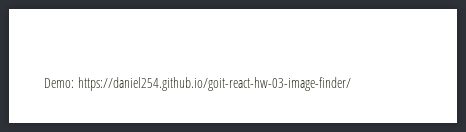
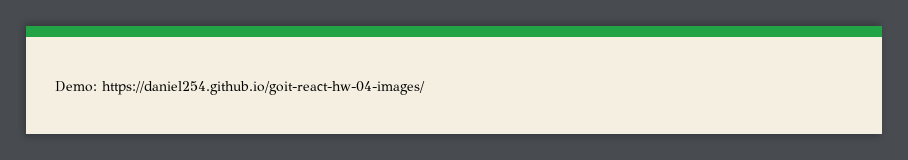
[77,77,351,91] https://daniel254.github.io/goit-react-hw-03-image-finder/ -> [102,81,425,95] https://daniel254.github.io/goit-react-hw-04-images/

